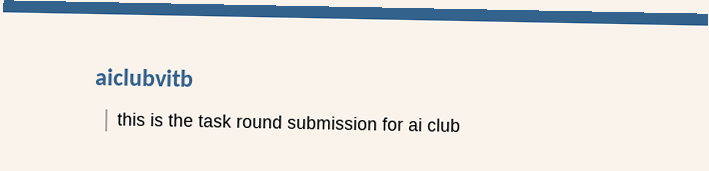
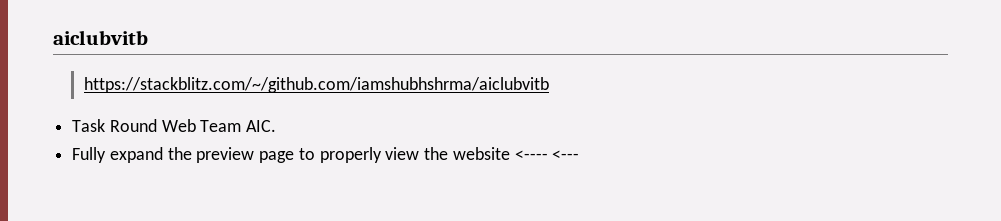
[116,112,461,133] this is the task round submission for ai club -> [83,77,549,93] [72,119,277,132] [72,147,580,163] https://stackblitz.com/~/github.com/iamshubhshrma/aiclubvitb // Task Round Web Team AIC. // Fully expand the preview page to properly view the website <---- <---

